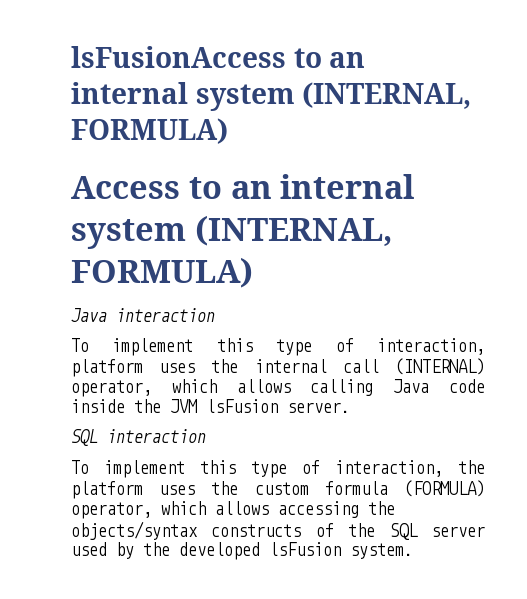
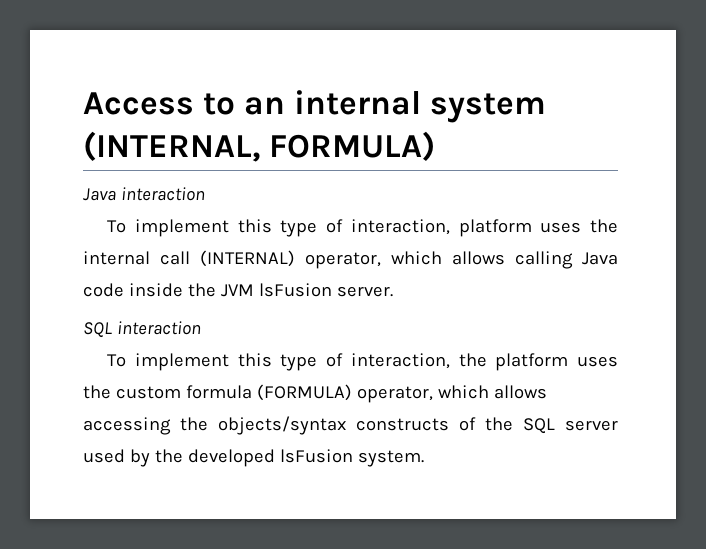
[71,46,366,68] [71,82,472,111] [71,118,228,144] lsFusionAccess to an internal system (INTERNAL, FORMULA) // -> (83, 103) none

